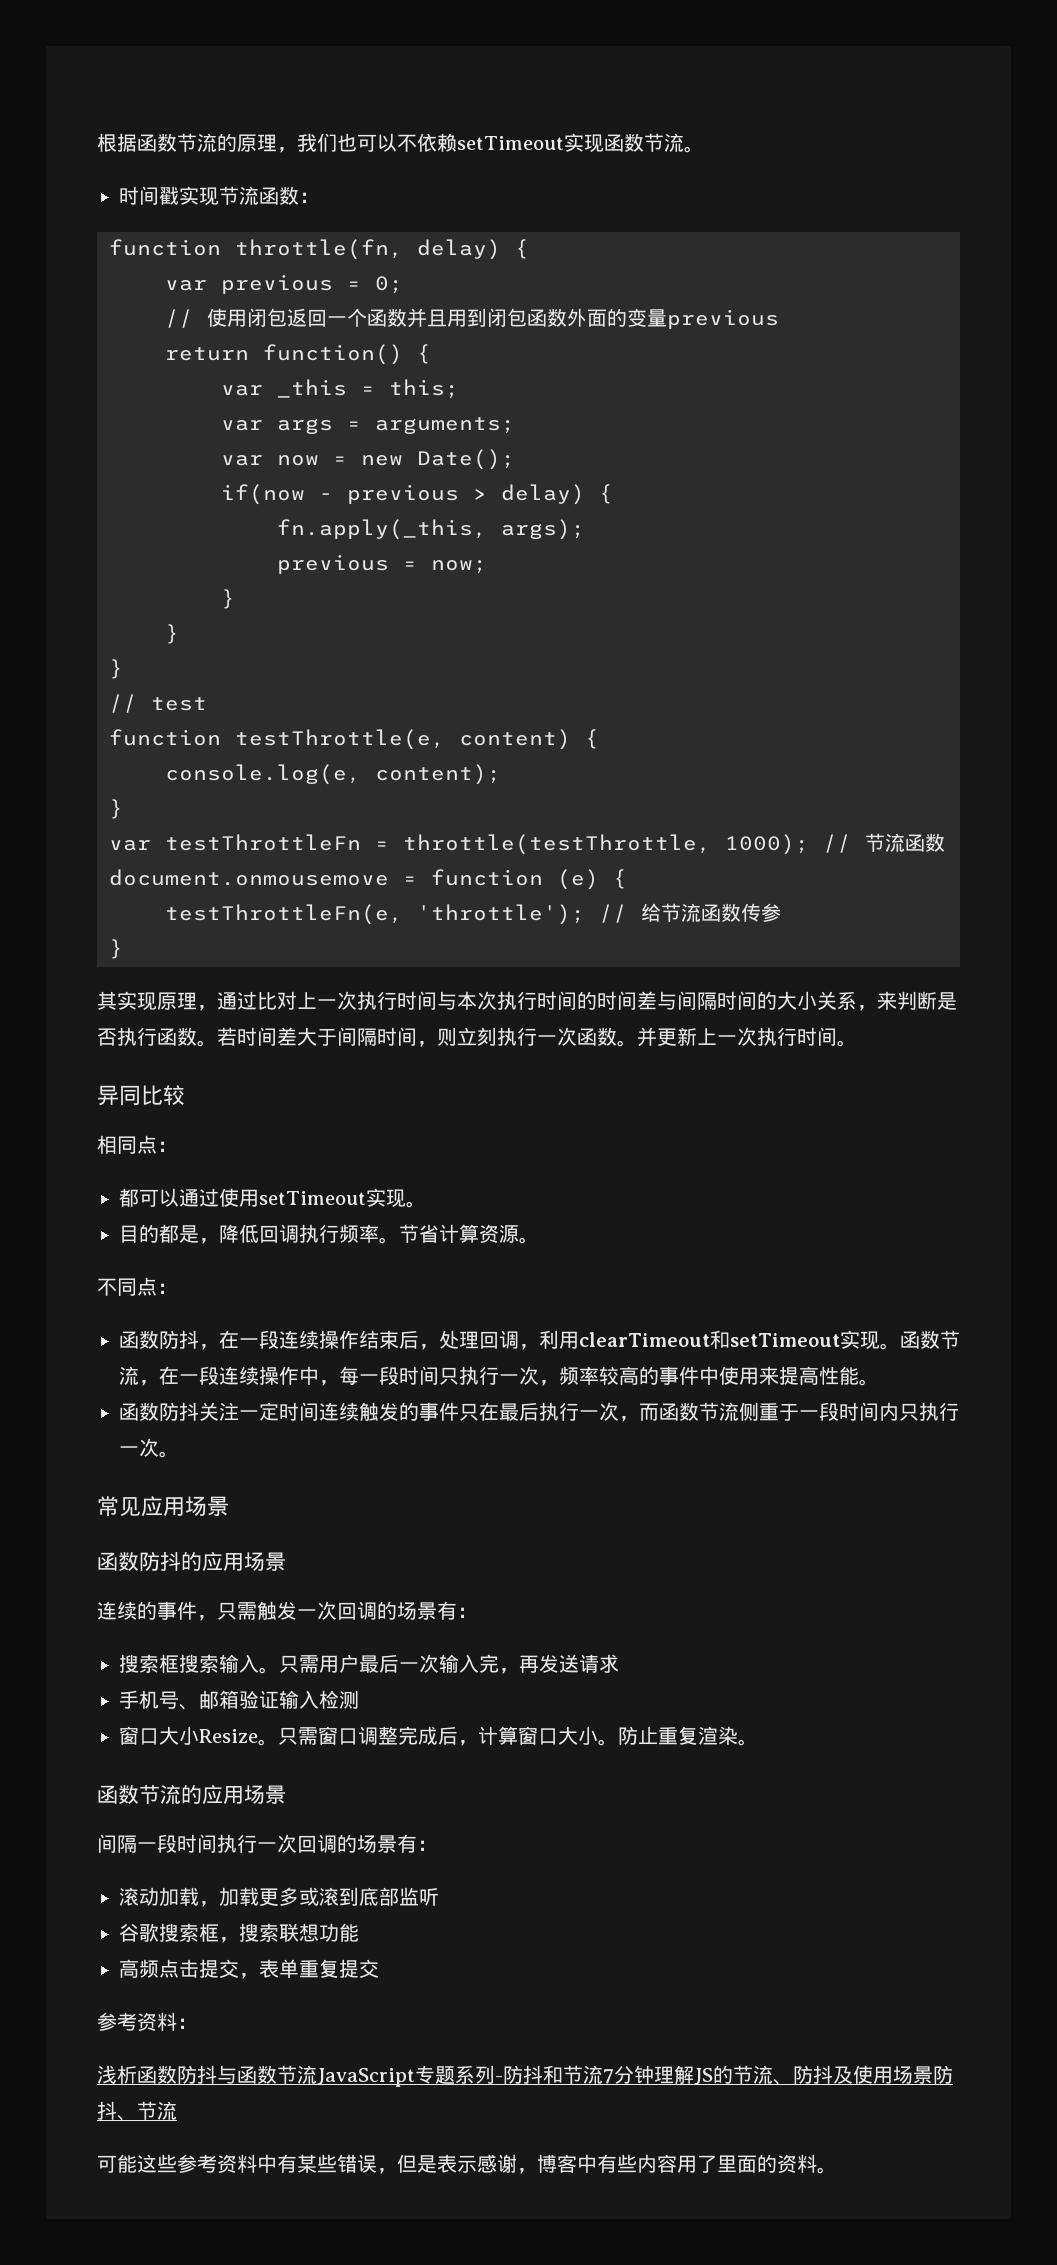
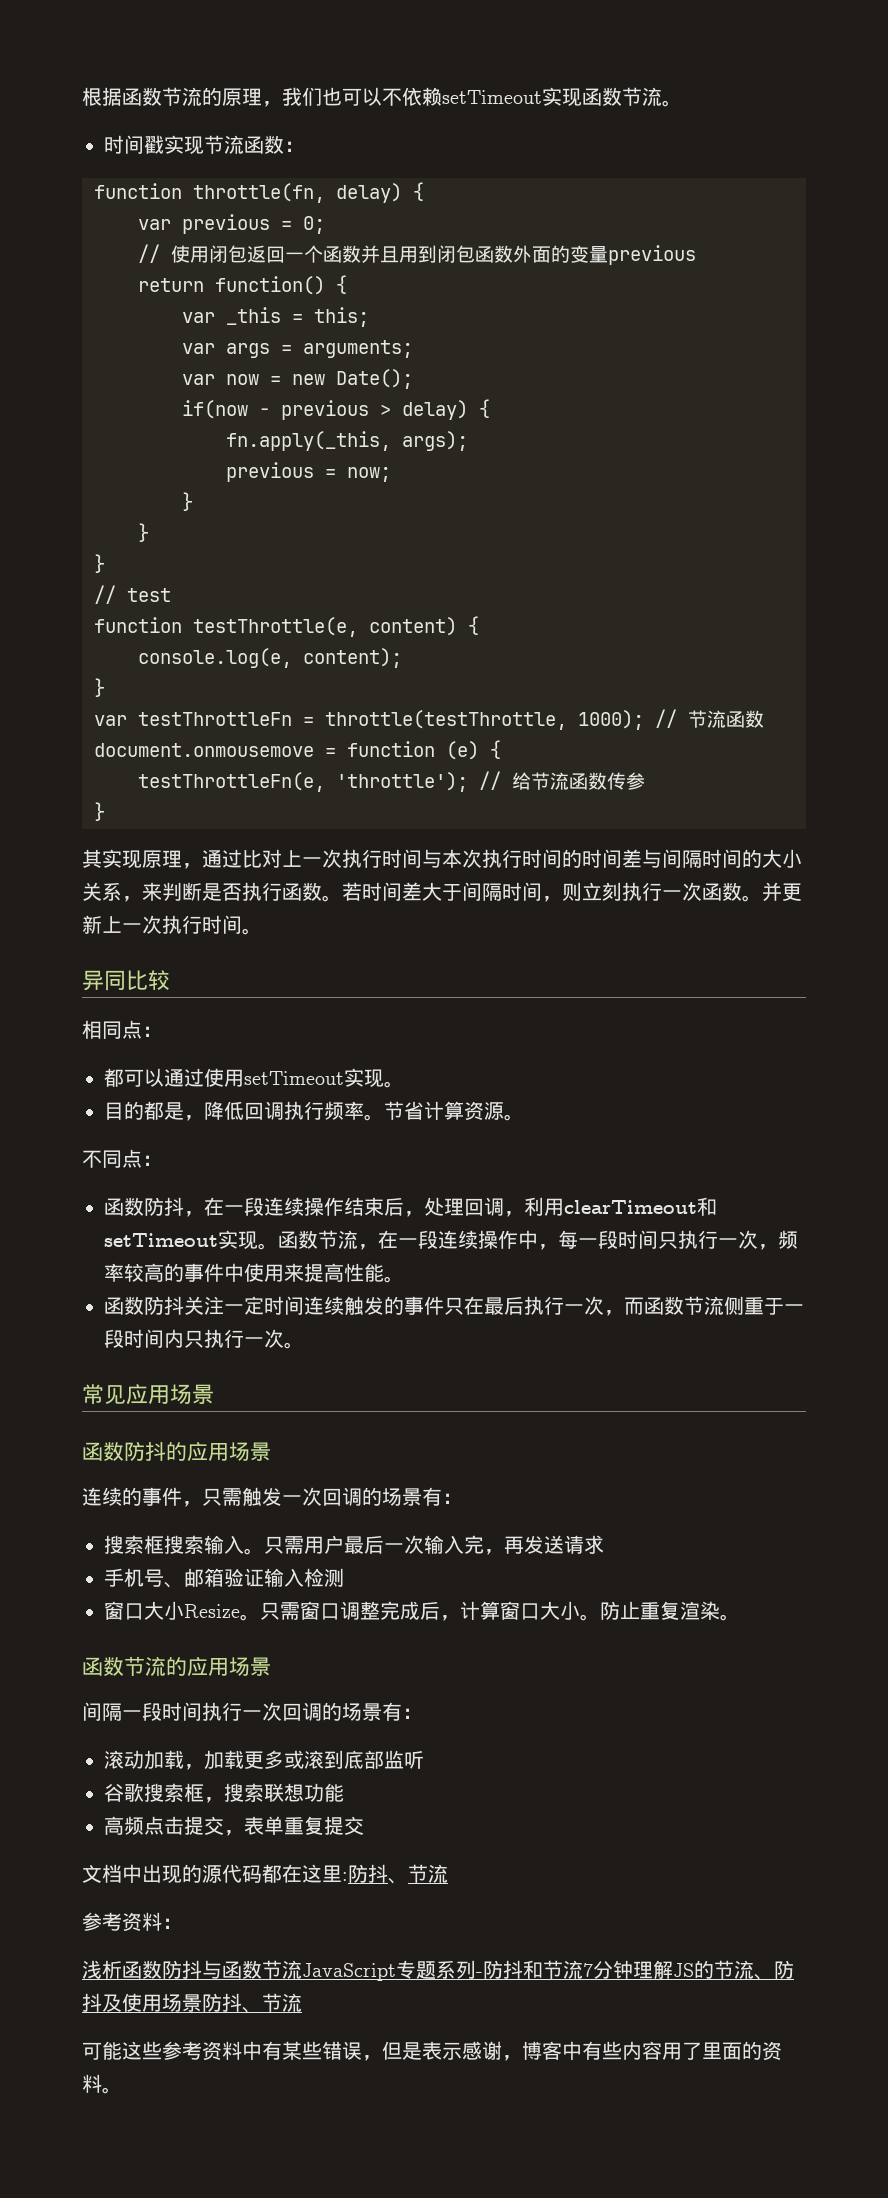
(379, 1968) none -> [82,1864,448,1884] // 文档中出现的源代码都在这里:防抖、节流

